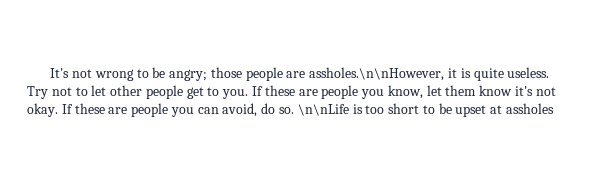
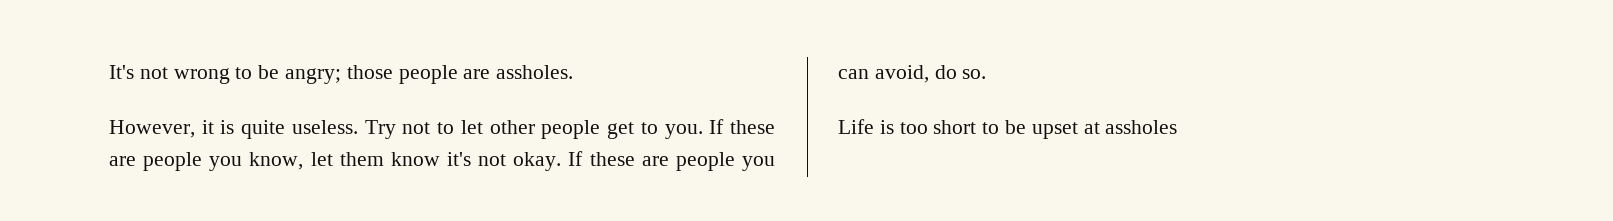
[309,67,445,81] assholes.\n\nHowever, -> [496,65,574,79] [109,120,195,138] assholes. // However,
[297,104,349,116] \n\nLife -> [838,119,874,134] // Life

